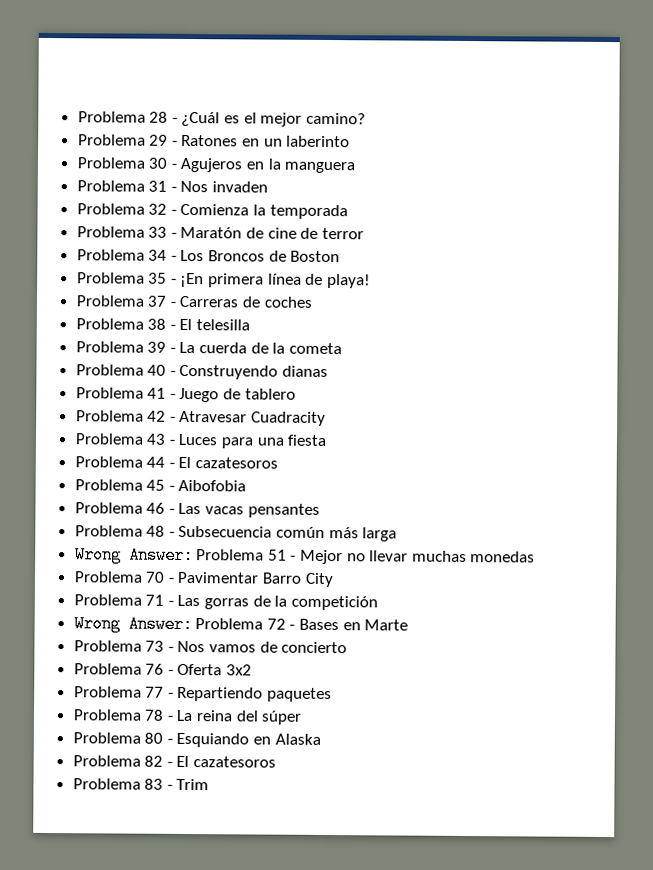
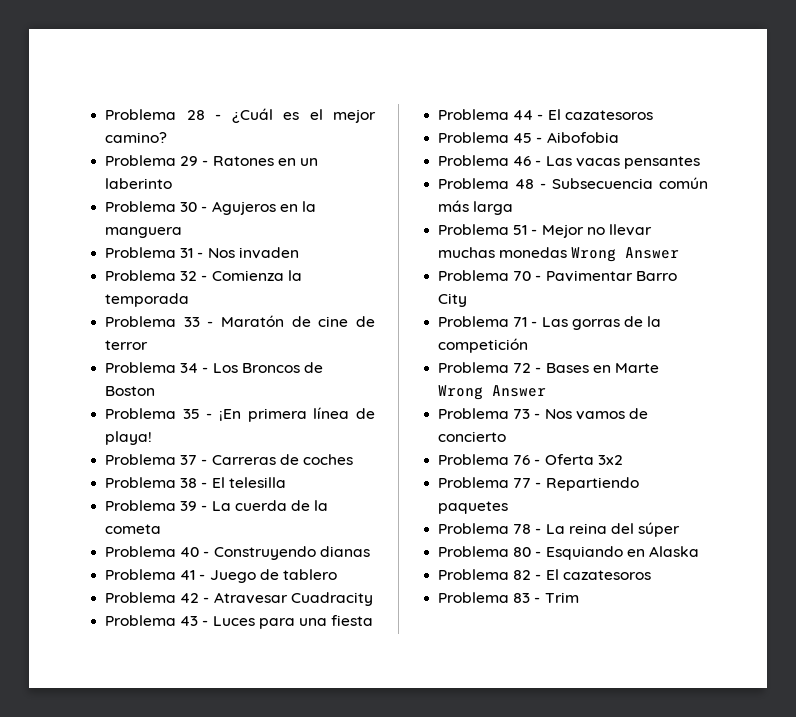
[74,546,194,565] Wrong Answer: -> (514, 208) none
(536, 557) none -> [571,247,680,262] Wrong Answer
[73,615,193,634] Wrong Answer: -> (529, 345) none
(409, 625) none -> [438,385,547,400] Wrong Answer

